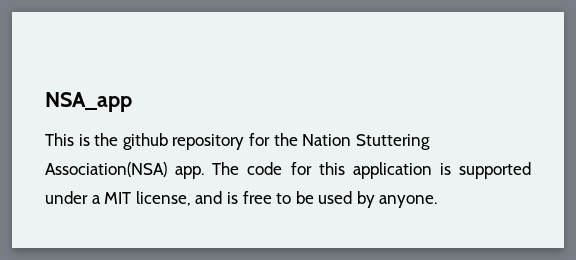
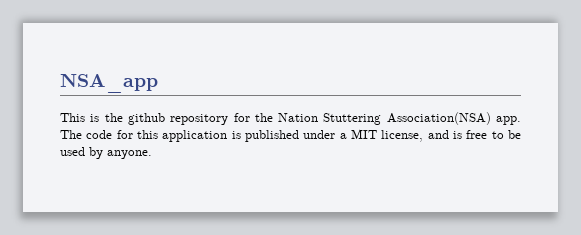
[459,162,531,179] supported -> [245,130,299,142] published

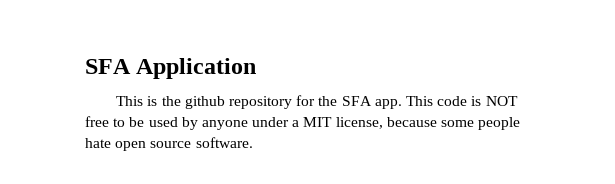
[60,74,158,93] NSA_app -> [85,58,257,79] SFA Application
[278,112,521,125] [60,129,462,142] Nation Stuttering Association(NSA) app. The code for this application is published under a MIT license, and is -> [341,96,518,109] SFA app. This code is NOT
[107,150,152,159] anyone. -> [201,117,521,130] [85,137,253,151] anyone under a MIT license, because some people hate open source software.

